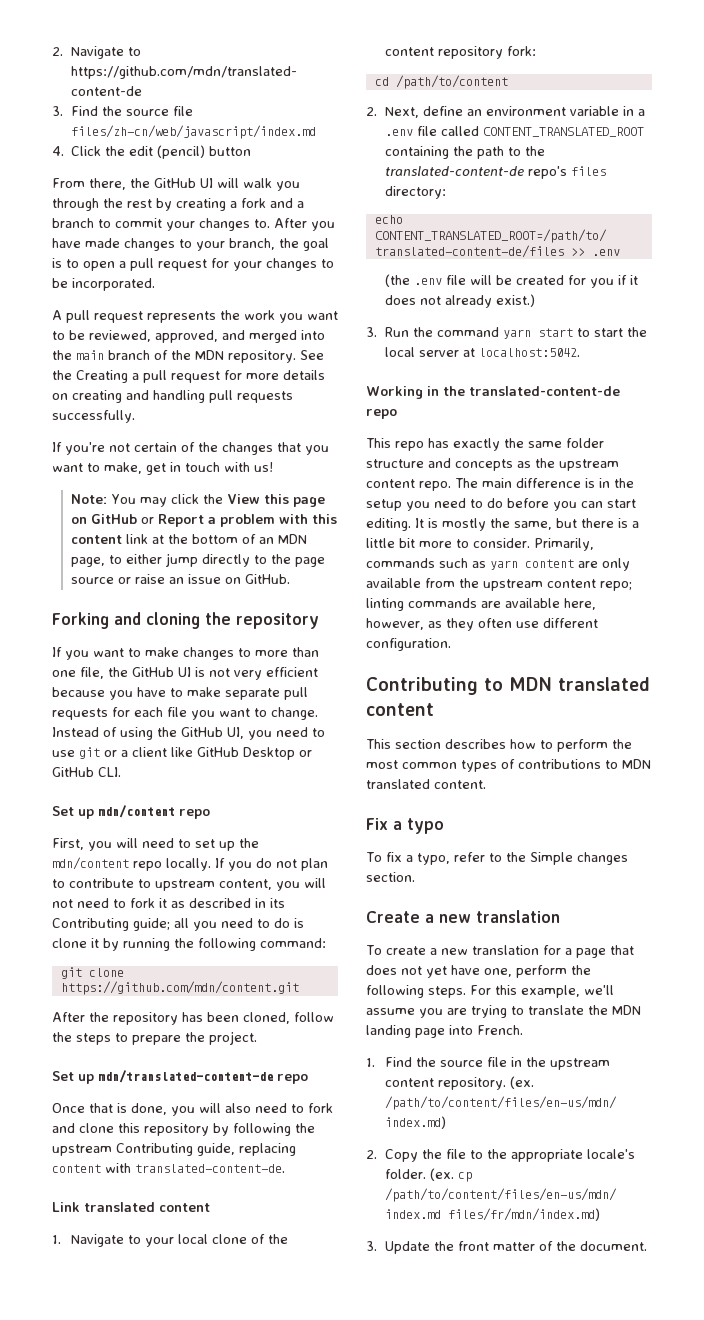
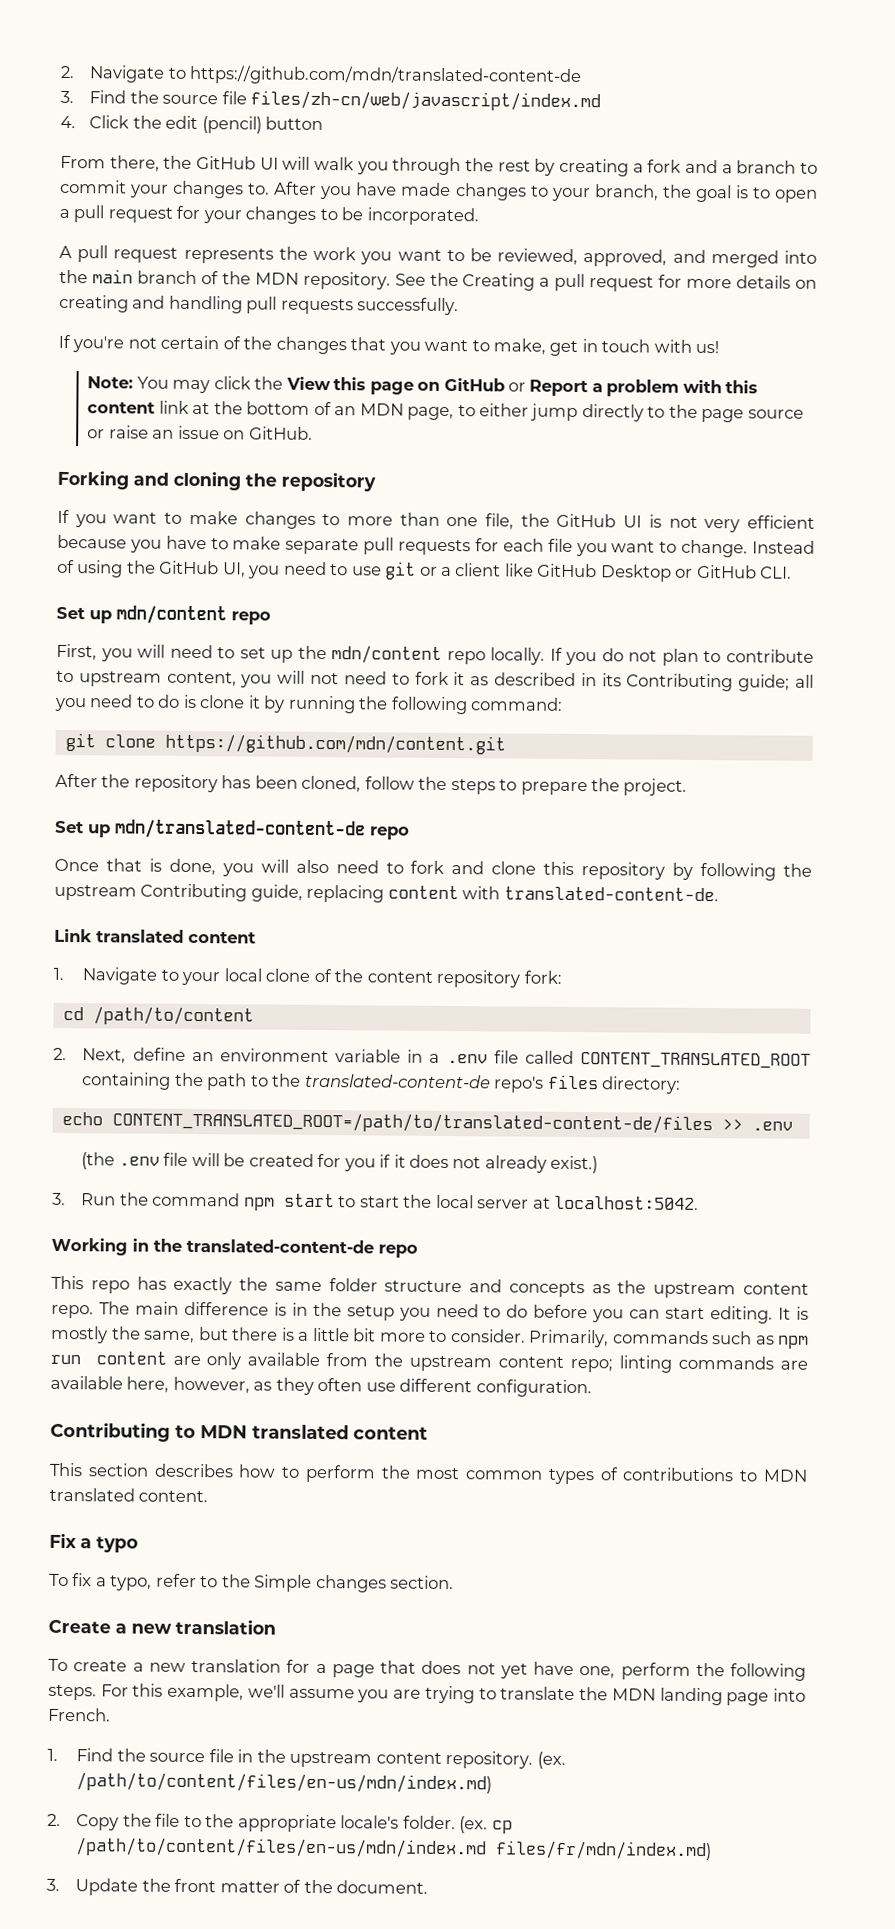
[503,329,532,339] yarn -> [243,1197,275,1211] npm
[490,560,518,570] yarn -> [777,1335,809,1349] [50,1354,81,1365] npm run

